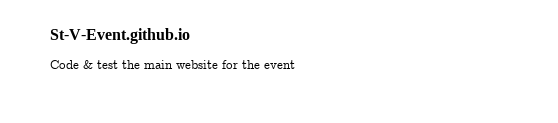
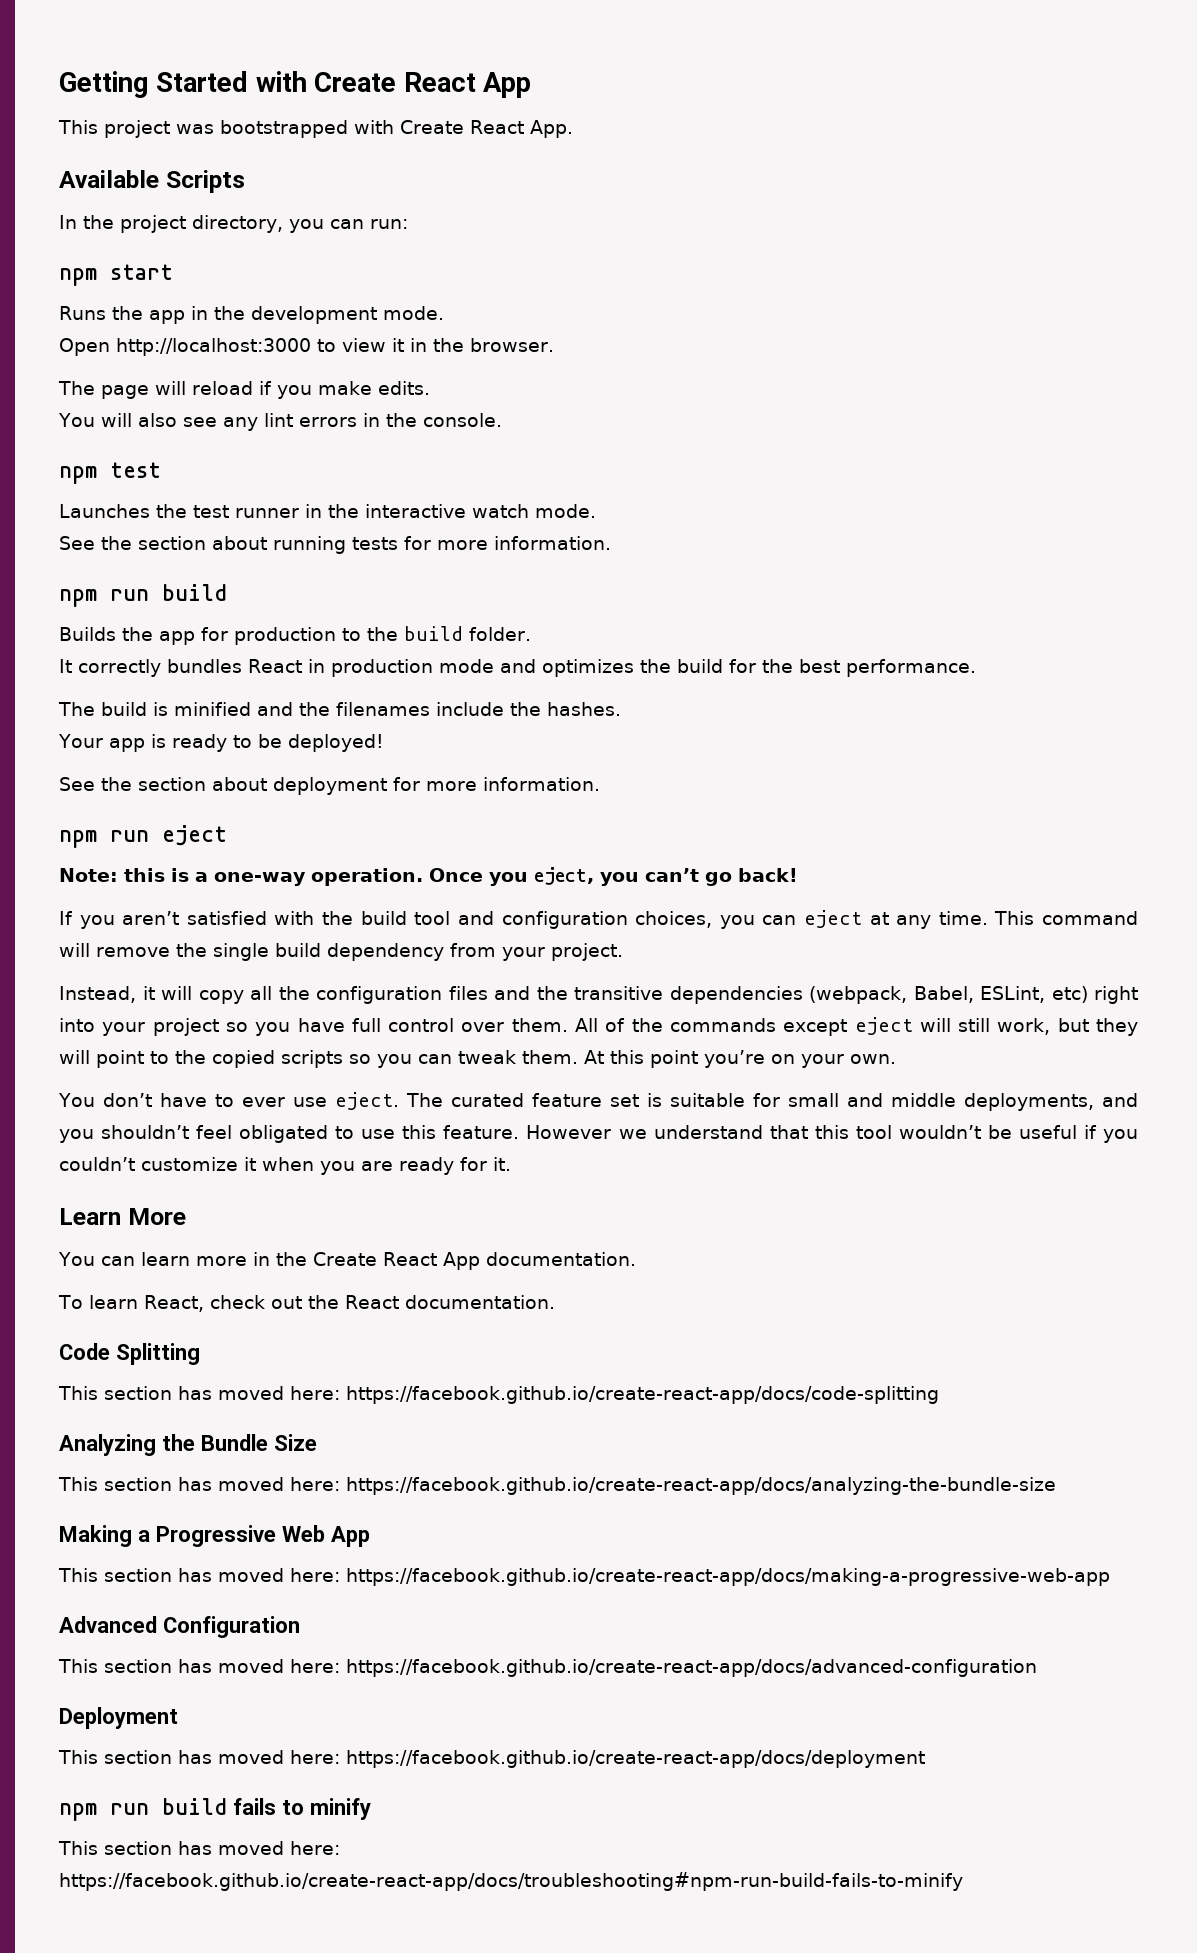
[50,28,190,44] [50,60,295,69] St-V-Event.github.io // Code & test the main website for the event -> [59,71,532,98] [58,120,573,138] [59,170,245,193] [59,215,408,233] [59,264,173,286] [59,306,444,324] [59,338,554,356] [58,381,430,399] [58,413,502,431] [59,462,161,484] [59,504,596,518] [59,536,611,554] [59,584,227,607] [59,626,531,645] [59,659,976,677] [58,702,621,716] [58,734,384,752] [59,777,600,795] [59,825,227,848] [59,867,798,886] [59,910,1138,929] [59,943,623,961] [59,986,1138,1004] [59,1017,1138,1036] [59,1050,896,1068] [58,1092,1138,1111] [59,1125,1138,1143] [59,1157,511,1175] [59,1208,186,1225] [58,1252,636,1270] [58,1295,555,1312] [59,1343,200,1365] [58,1386,939,1404] [59,1434,317,1456] [58,1477,1056,1495] [59,1525,370,1547] [58,1568,1110,1586] [59,1616,300,1638] [58,1659,1037,1677] [59,1707,178,1729] [58,1750,925,1768] [59,1798,371,1821] [58,1841,340,1855] [59,1872,963,1891] Getting Started with Create React App // This project was bootstrapped with Create React App. // Available Scripts // In the project directory, you can run: // npm start // Runs the app in the development mode. // Open http://localhost:3000 to view it in the browser. // The page will reload if you make edits. // You will also see any lint errors in the console. // npm test // Launches the test runner in the interactive watch mode. // See the section about running tests for more information. // npm run build // Builds the app for production to the build folder. // It correctly bundles React in production mode and optimizes the build for the best performance. // The build is minified and the filenames include the hashes. // Your app is ready to be deployed! // See the section about deployment for more information. // npm run eject // Note: this is a one-way operation. Once you eject, you can’t go back! // If you aren’t satisfied with the build tool and configuration choices, you can eject at any time. This command will remove the single build dependency from your project. // Instead, it will copy all the configuration files and the transitive dependencies (webpack, Babel, ESLint, etc) right into your project so you have full control over them. All of the commands except eject will still work, but they will point to the copied scripts so you can tweak them. At this point you’re on your own. // You don’t have to ever use eject. The curated feature set is suitable for small and middle deployments, and you shouldn’t feel obligated to use this feature. However we understand that this tool wouldn’t be useful if you couldn’t customize it when you are ready for it. // Learn More // You can learn more in the Create React App documentation. // To learn React, check out the React documentation. // Code Splitting // This section has moved here: https://facebook.github.io/create-react-app/docs/code-splitting // Analyzing the Bundle Size // This section has moved here: https://facebook.github.io/create-react-app/docs/analyzing-the-bundle-size // Making a Progressive Web App // This section has moved here: https://facebook.github.io/create-react-app/docs/making-a-progressive-web-app // Advanced Configuration // This section has moved here: https://facebook.github.io/create-react-app/docs/advanced-configuration // Deployment // This section has moved here: https://facebook.github.io/create-react-app/docs/deployment // npm run build fails to minify // This section has moved here: https://facebook.github.io/create-react-app/docs/troubleshooting#npm-run-build-fails-to-minify

